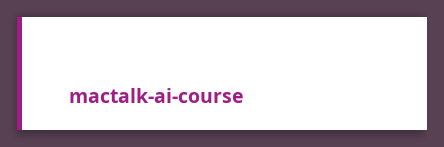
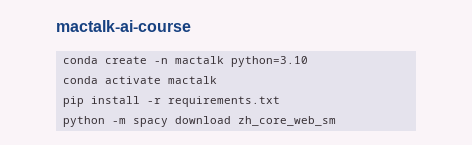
(244, 95) none -> [62,56,308,67] [62,76,217,84] [62,96,280,107] [62,116,336,127] // conda create -n mactalk python=3.10 // conda activate mactalk // pip install -r requirements.txt // python -m spacy download zh_core_web_sm

